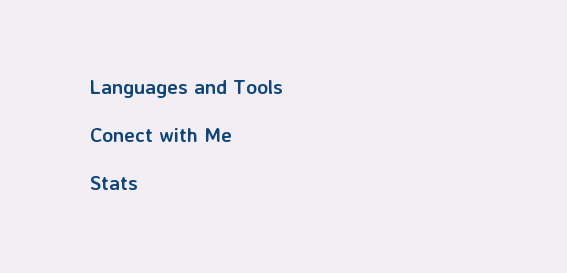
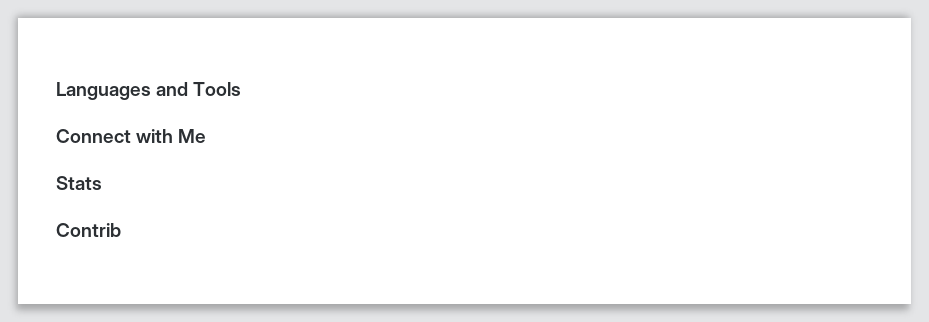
[90,128,153,142] Conect -> [56,129,131,143] Connect
(138, 183) none -> [56,223,121,237] // Contrib

